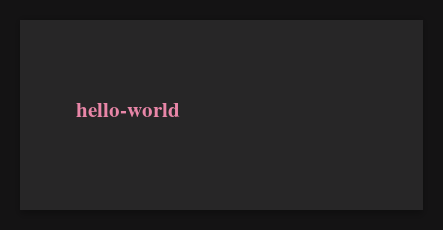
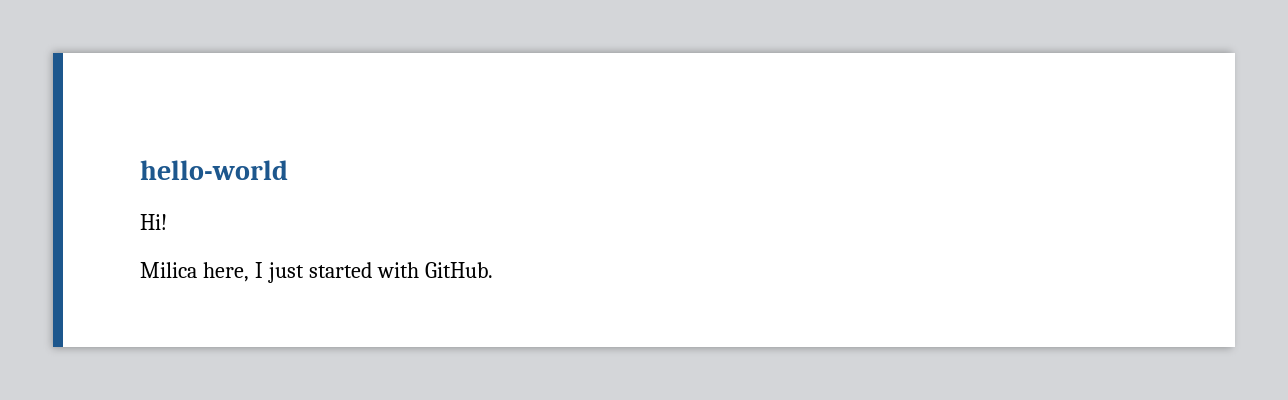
(180, 110) none -> [140,214,167,230] [140,262,493,283] // Hi! // Milica here, I just started with GitHub.

